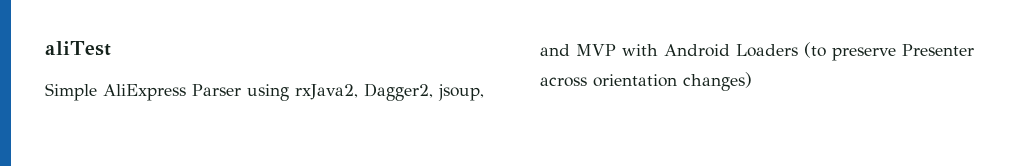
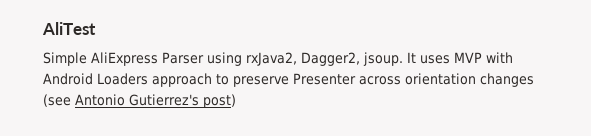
[45,41,111,56] aliTest -> [42,22,96,35] AliTest
[438,84,484,101] [540,44,570,56] jsoup, and -> [363,52,450,66] jsoup. It uses
[804,42,826,58] (to -> [152,73,229,87] approach to
[683,72,752,91] changes) -> [480,73,534,87] [43,94,236,108] changes (see Antonio Gutierrez's post)

